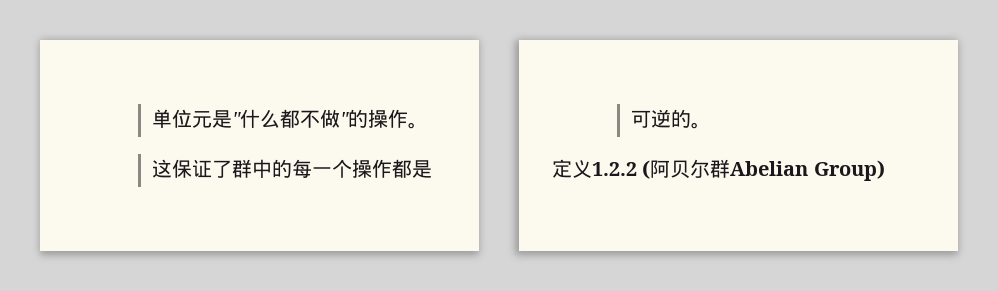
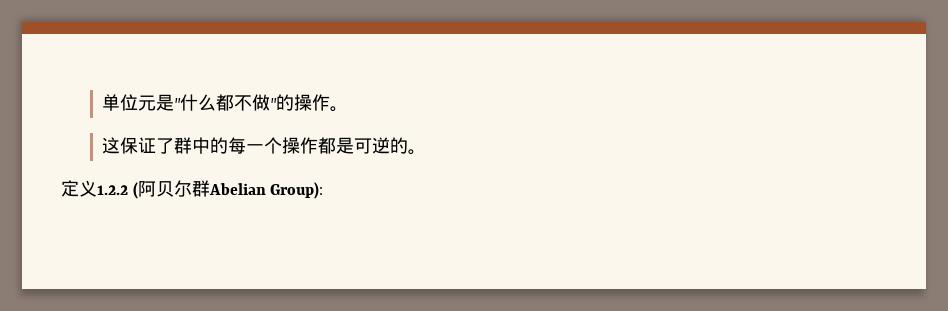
[813,160,885,181] Group) -> [270,182,324,199] Group):

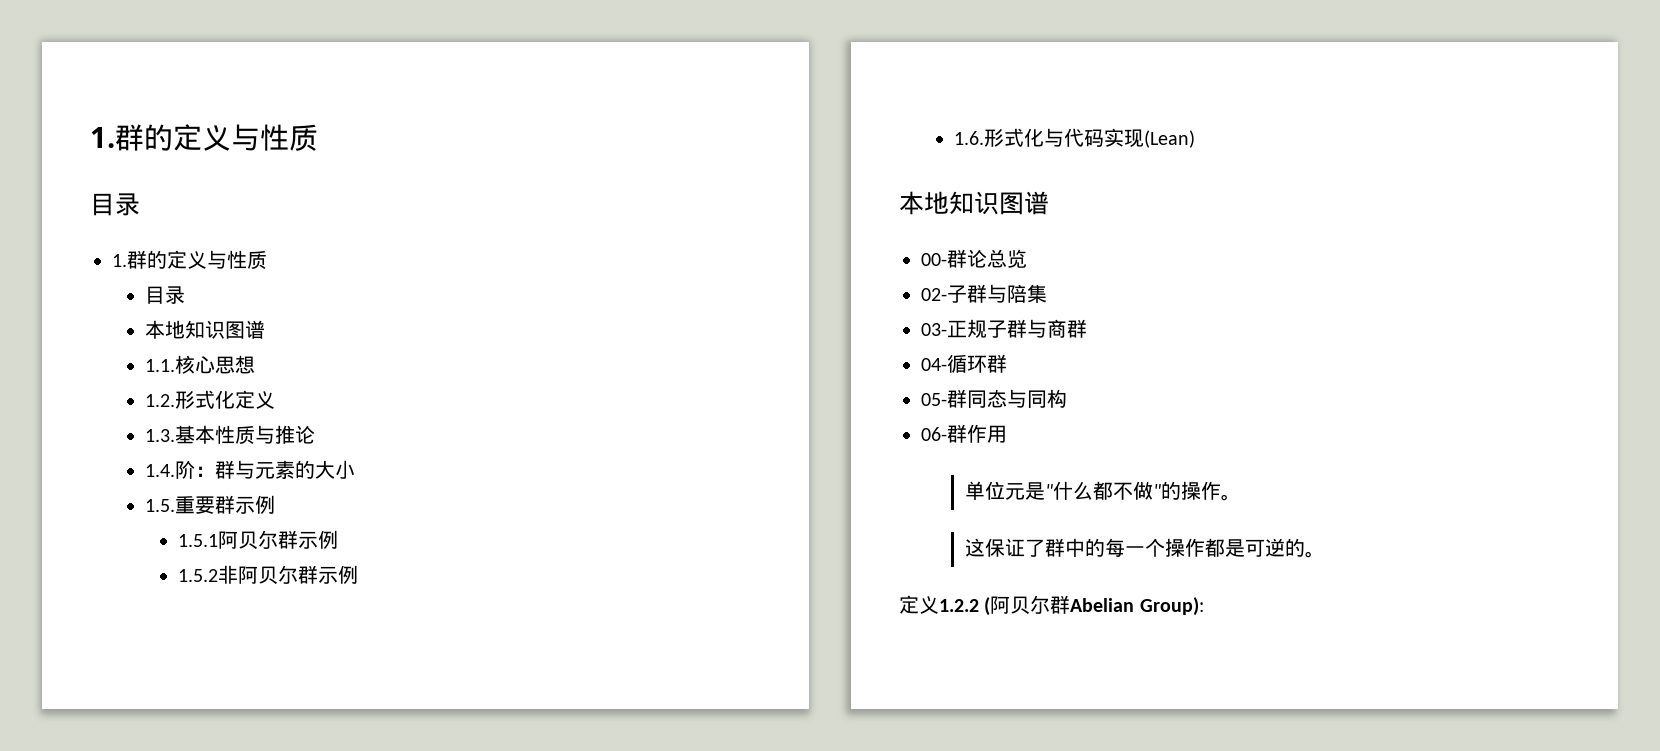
(102, 102) none -> [90,124,318,151] [90,193,140,216] [112,250,267,269] [145,286,186,304] [145,320,266,339] [145,355,256,374] [145,390,276,409] [145,425,316,444] [145,460,356,479] [145,495,276,514] [178,530,339,550] [178,565,359,585] [954,128,1196,148] [899,191,1049,215] [921,249,1027,268] [921,284,1047,303] [921,319,1087,338] [921,354,1007,373] [921,389,1067,408] [921,424,1007,443] 1.群的定义与性质 // 目录 // 1.群的定义与性质 // 目录 // 本地知识图谱 // 1.1.核心思想 // 1.2.形式化定义 // 1.3.基本性质与推论 // 1.4.阶：群与元素的大小 // 1.5.重要群示例 // 1.5.1阿贝尔群示例 // 1.5.2非阿贝尔群示例 // 1.6.形式化与代码实现(Lean) // 本地知识图谱 // 00-群论总览 // 02-子群与陪集 // 03-正规子群与商群 // 04-循环群 // 05-群同态与同构 // 06-群作用 //

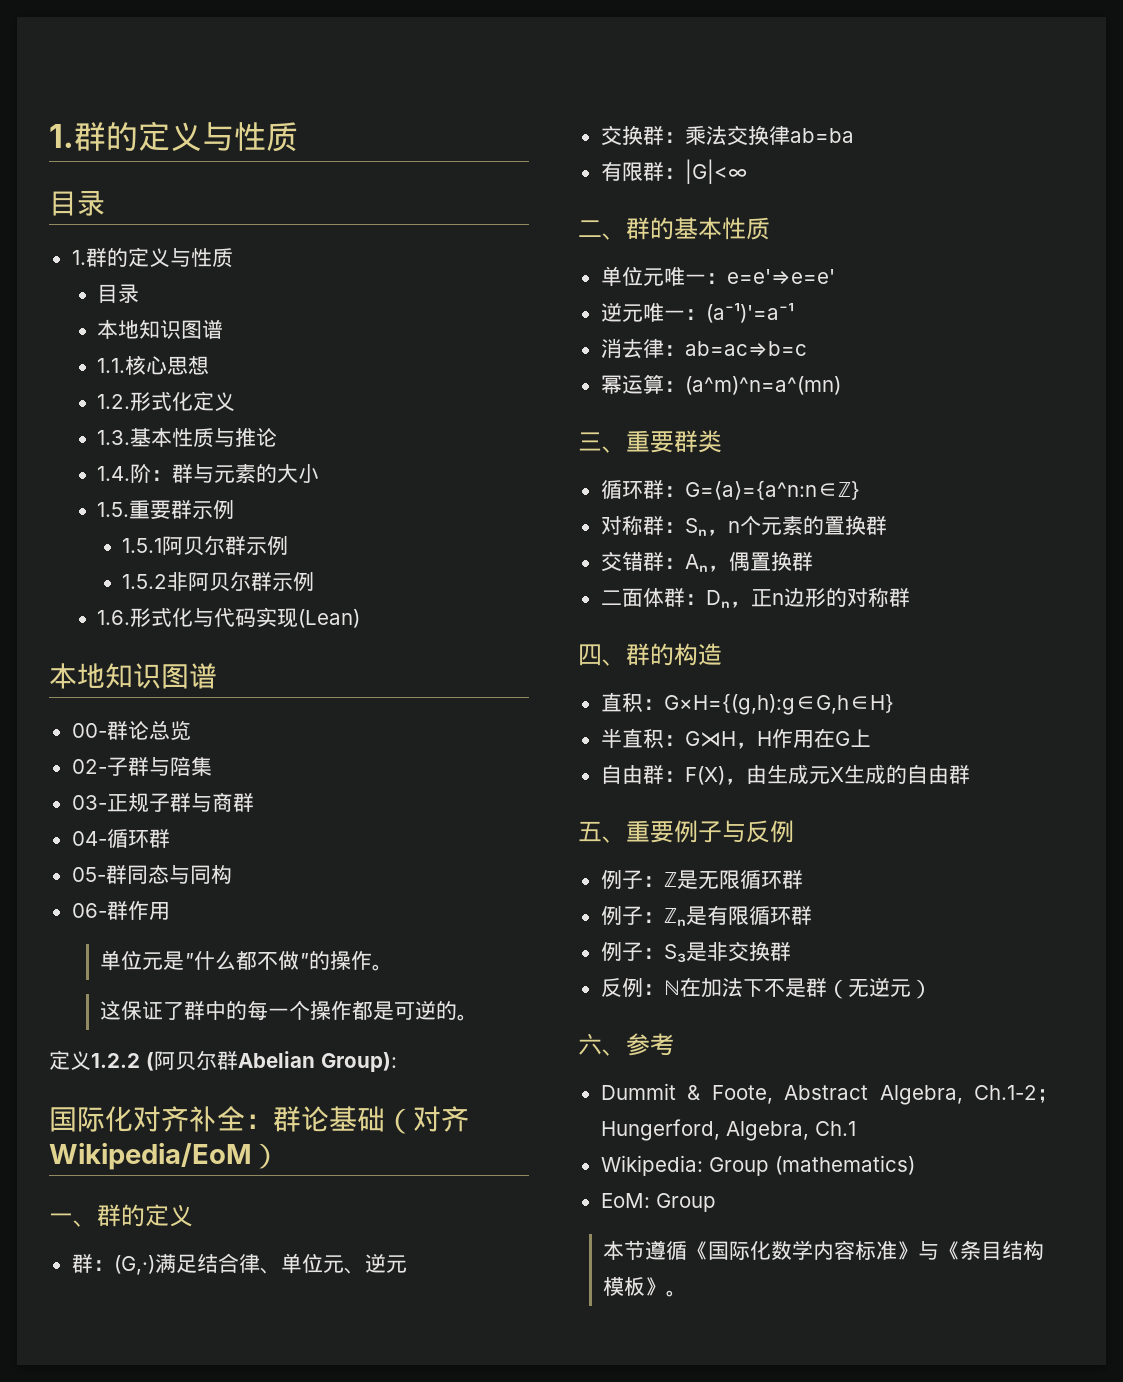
(1204, 606) none -> [49,1106,469,1134] [49,1142,280,1170] [49,1204,193,1227] [71,1253,407,1275] [600,125,854,146] [600,159,747,184] [578,217,770,240] [600,266,835,287] [600,302,794,323] [600,338,807,359] [600,374,841,395] [578,430,722,453] [600,480,860,500] [600,515,887,536] [600,551,813,572] [600,587,910,608] [578,643,722,666] [600,693,894,715] [600,728,871,749] [600,764,970,785] [578,820,794,843] [600,870,803,890] [600,905,812,926] [600,941,791,962] [600,977,932,999] [578,1033,674,1056] [600,1083,1058,1105] [600,1119,856,1141] [600,1155,915,1176] [600,1193,716,1212] [603,1240,1045,1260] [603,1277,688,1297] // 国际化对齐补全：群论基础（对齐Wikipedia/EoM） // 一、群的定义 // 群：(G,·)满足结合律、单位元、逆元 // 交换群：乘法交换律ab=ba // 有限群：|G|<∞ // 二、群的基本性质 // 单位元唯一：e=e'⇒e=e' // 逆元唯一：(a⁻¹)'=a⁻¹ // 消去律：ab=ac⇒b=c // 幂运算：(a^m)^n=a^(mn) // 三、重要群类 // 循环群：G=⟨a⟩={a^n:n∈ℤ} // 对称群：Sₙ，n个元素的置换群 // 交错群：Aₙ，偶置换群 // 二面体群：Dₙ，正n边形的对称群 // 四、群的构造 // 直积：G×H={(g,h):g∈G,h∈H} // 半直积：G⋊H，H作用在G上 // 自由群：F(X)，由生成元X生成的自由群 // 五、重要例子与反例 // 例子：ℤ是无限循环群 // 例子：ℤₙ是有限循环群 // 例子：S₃是非交换群 // 反例：ℕ在加法下不是群（无逆元） // 六、参考 // Dummit & Foote, Abstract Algebra, Ch.1-2；Hungerford, Algebra, Ch.1 // Wikipedia: Group (mathematics) // EoM: Group // 本节遵循《国际化数学内容标准》与《条目结构模板》。

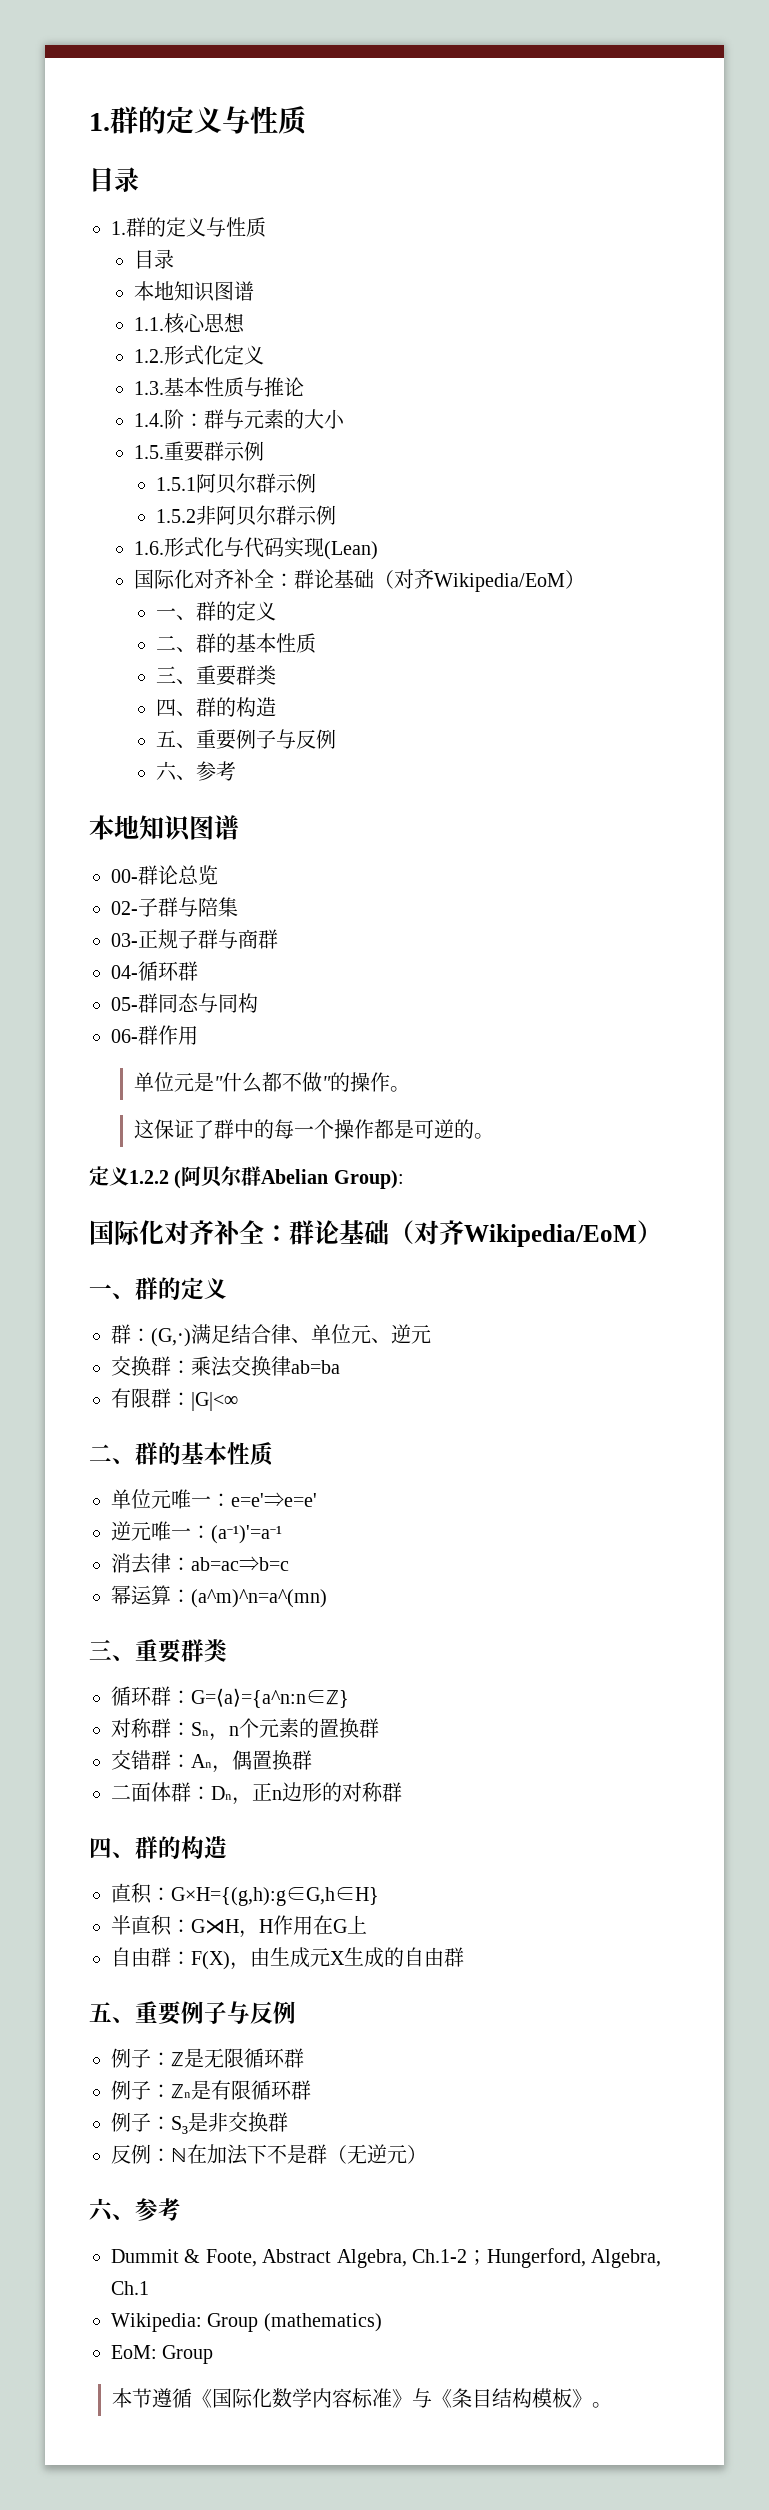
(361, 618) none -> [133,569,585,592] [156,601,277,621] [156,633,317,653] [156,665,277,686] [156,697,277,717] [156,729,337,750] [156,761,237,781] // 国际化对齐补全：群论基础（对齐Wikipedia/EoM） // 一、群的定义 // 二、群的基本性质 // 三、重要群类 // 四、群的构造 // 五、重要例子与反例 // 六、参考

